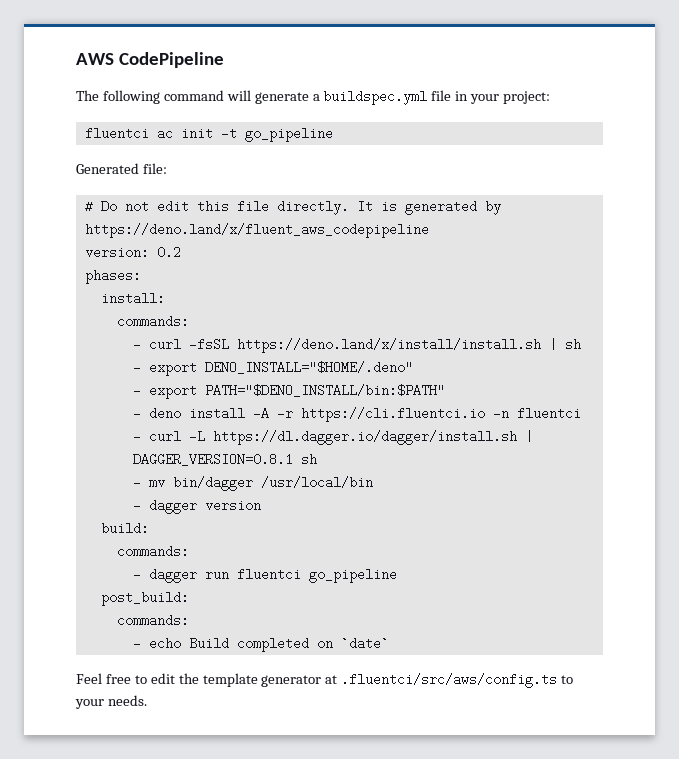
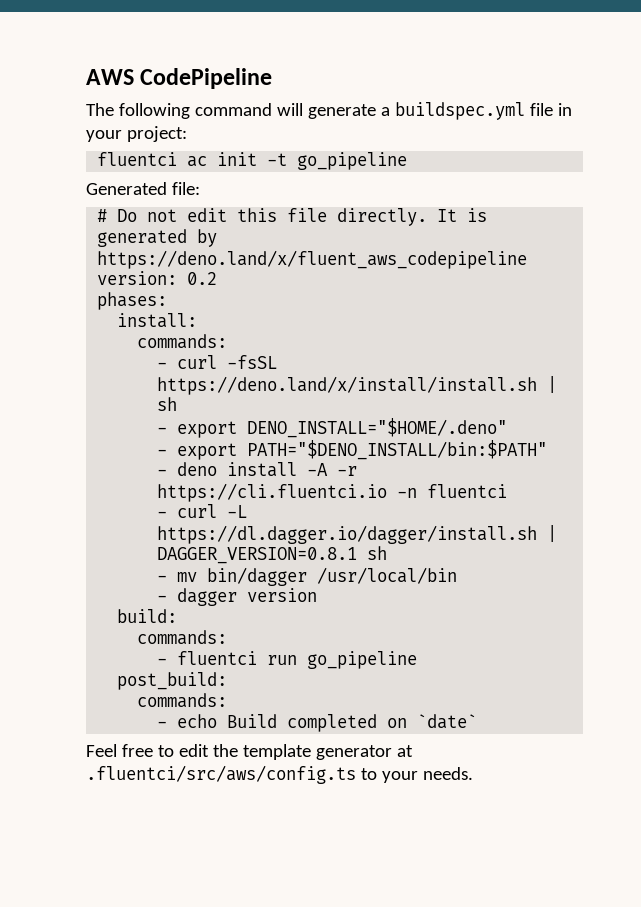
[148,568,301,583] dagger run fluentci -> [177,651,298,665] fluentci run

